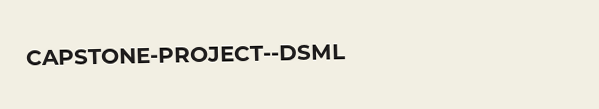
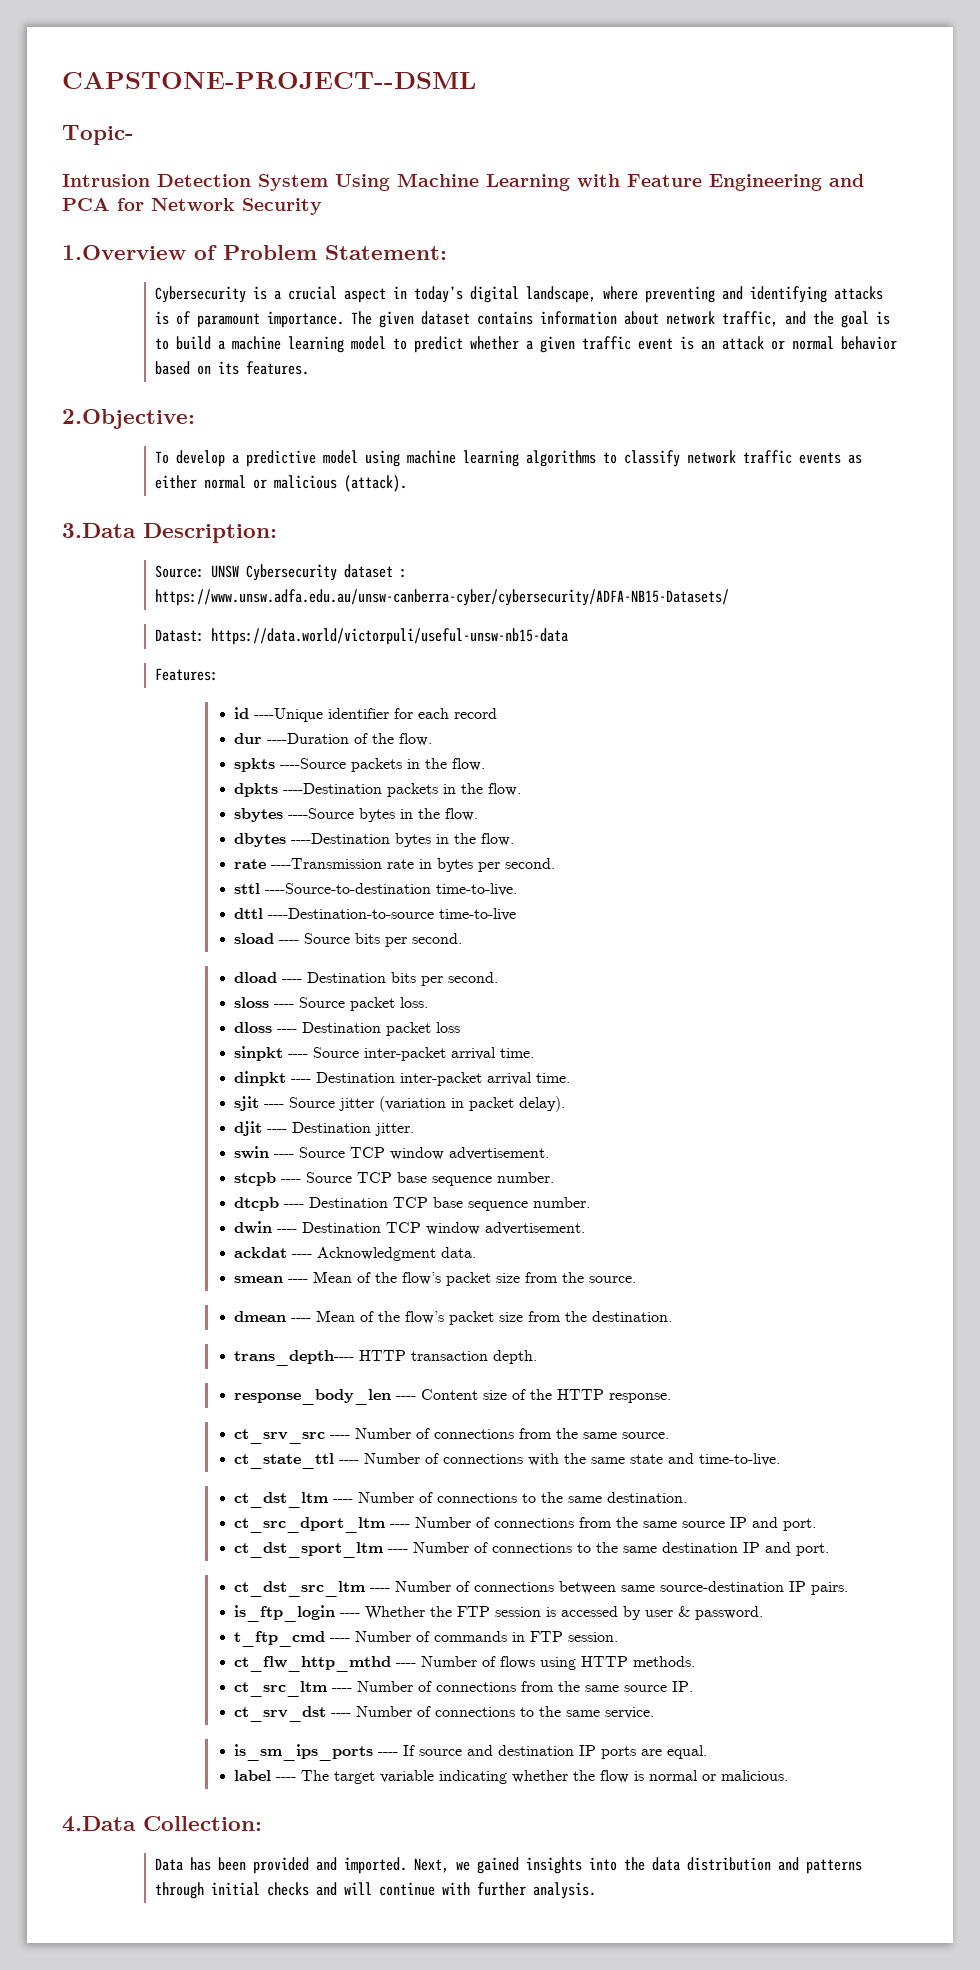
(346, 55) none -> [62,125,133,145] [62,173,864,191] [62,198,322,215] [62,245,447,260] [154,286,883,303] [154,311,890,328] [154,336,897,353] [154,361,309,375] [62,409,195,429] [154,450,862,467] [154,475,407,492] [62,523,277,543] [154,564,407,581] [154,589,729,606] [154,628,568,645] [154,668,218,681] [234,707,498,722] [234,733,433,746] [234,758,486,772] [234,783,522,797] [234,808,479,822] [234,833,515,847] [234,858,556,872] [234,883,518,896] [234,908,517,921] [234,933,463,947] [234,972,499,986] [234,997,429,1011] [234,1022,461,1036] [234,1046,535,1061] [234,1071,571,1086] [234,1096,566,1112] [234,1121,415,1136] [234,1146,550,1160] [234,1172,555,1186] [234,1197,591,1211] [234,1221,586,1235] [234,1247,477,1261] [234,1271,637,1286] [234,1310,673,1325] [234,1350,538,1366] [234,1389,672,1405] [234,1428,670,1444] [234,1453,781,1469] [234,1492,688,1508] [234,1517,817,1533] [234,1542,830,1558] [234,1581,849,1597] [234,1605,764,1622] [234,1631,619,1647] [234,1656,696,1672] [234,1681,694,1697] [234,1706,655,1722] [234,1744,708,1761] [234,1770,789,1784] [62,1816,262,1832] [154,1857,862,1874] [154,1882,596,1899] // Topic- // Intrusion Detection System Using Machine Learning with Feature Engineering and PCA for Network Security // 1.Overview of Problem Statement: // Cybersecurity is a crucial aspect in today’s digital landscape, where preventing and identifying attacks is of paramount importance. The given dataset contains information about network traffic, and the goal is to build a machine learning model to predict whether a given traffic event is an attack or normal behavior based on its features. // 2.Objective: // To develop a predictive model using machine learning algorithms to classify network traffic events as either normal or malicious (attack). // 3.Data Description: // Source: UNSW Cybersecurity dataset : https://www.unsw.adfa.edu.au/unsw-canberra-cyber/cybersecurity/ADFA-NB15-Datasets/ // Datast: https://data.world/victorpuli/useful-unsw-nb15-data // Features: // id ----Unique identifier for each record // dur ----Duration of the flow. // spkts ----Source packets in the flow. // dpkts ----Destination packets in the flow. // sbytes ----Source bytes in the flow. // dbytes ----Destination bytes in the flow. // rate ----Transmission rate in bytes per second. // sttl ----Source-to-destination time-to-live. // dttl ----Destination-to-source time-to-live // sload ---- Source bits per second. // dload ---- Destination bits per second. // sloss ---- Source packet loss. // dloss ---- Destination packet loss // sinpkt ---- Source inter-packet arrival time. // dinpkt ---- Destination inter-packet arrival time. // sjit ---- Source jitter (variation in packet delay). // djit ---- Destination jitter. // swin ---- Source TCP window advertisement. // stcpb ---- Source TCP base sequence number. // dtcpb ---- Destination TCP base sequence number. // dwin ---- Destination TCP window advertisement. // ackdat ---- Acknowledgment data. // smean ---- Mean of the flow’s packet size from the source. // dmean ---- Mean of the flow’s packet size from the destination. // trans_depth---- HTTP transaction depth. // response_body_len ---- Content size of the HTTP response. // ct_srv_src ---- Number of connections from the same source. // ct_state_ttl ---- Number of connections with the same state and time-to-live. // ct_dst_ltm ---- Number of connections to the same destination. // ct_src_dport_ltm ---- Number of connections from the same source IP and port. // ct_dst_sport_ltm ---- Number of connections to the same destination IP and port. // ct_dst_src_ltm ---- Number of connections between same source-destination IP pairs. // is_ftp_login ---- Whether the FTP session is accessed by user & password. // t_ftp_cmd ---- Number of commands in FTP session. // ct_flw_http_mthd ---- Number of flows using HTTP methods. // ct_src_ltm ---- Number of connections from the same source IP. // ct_srv_dst ---- Number of connections to the same service. // is_sm_ips_ports ---- If source and destination IP ports are equal. // label ---- The target variable indicating whether the flow is normal or malicious. // 4.Data Collection: // Data has been provided and imported. Next, we gained insights into the data distribution and patterns through initial checks and will continue with further analysis.

